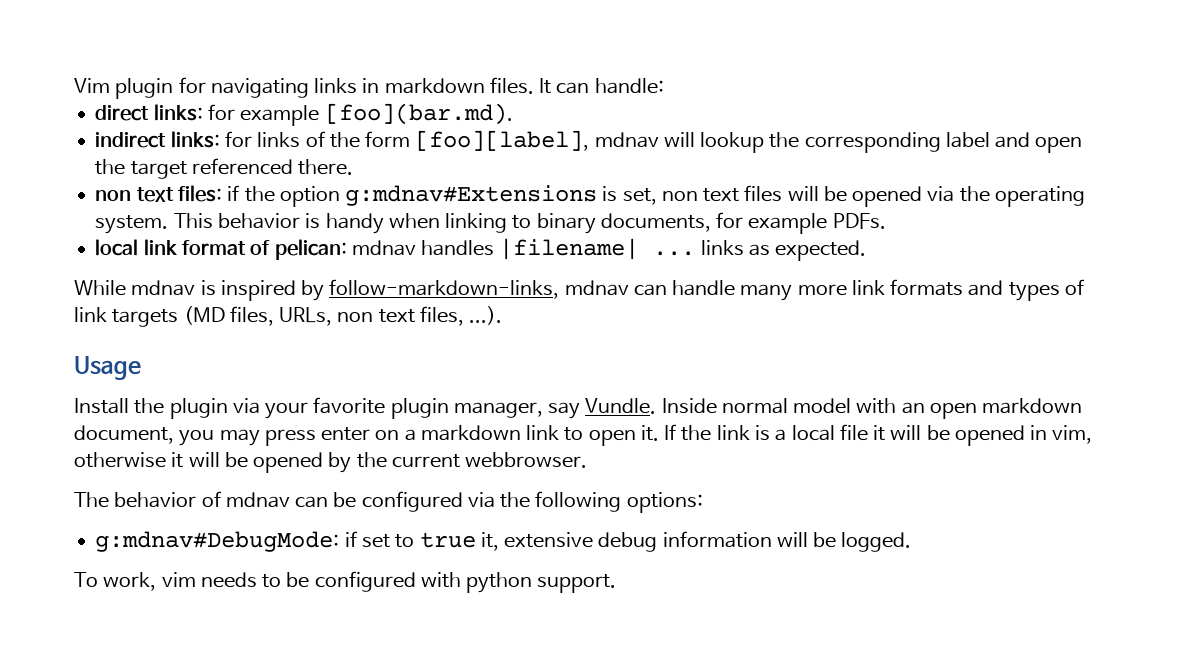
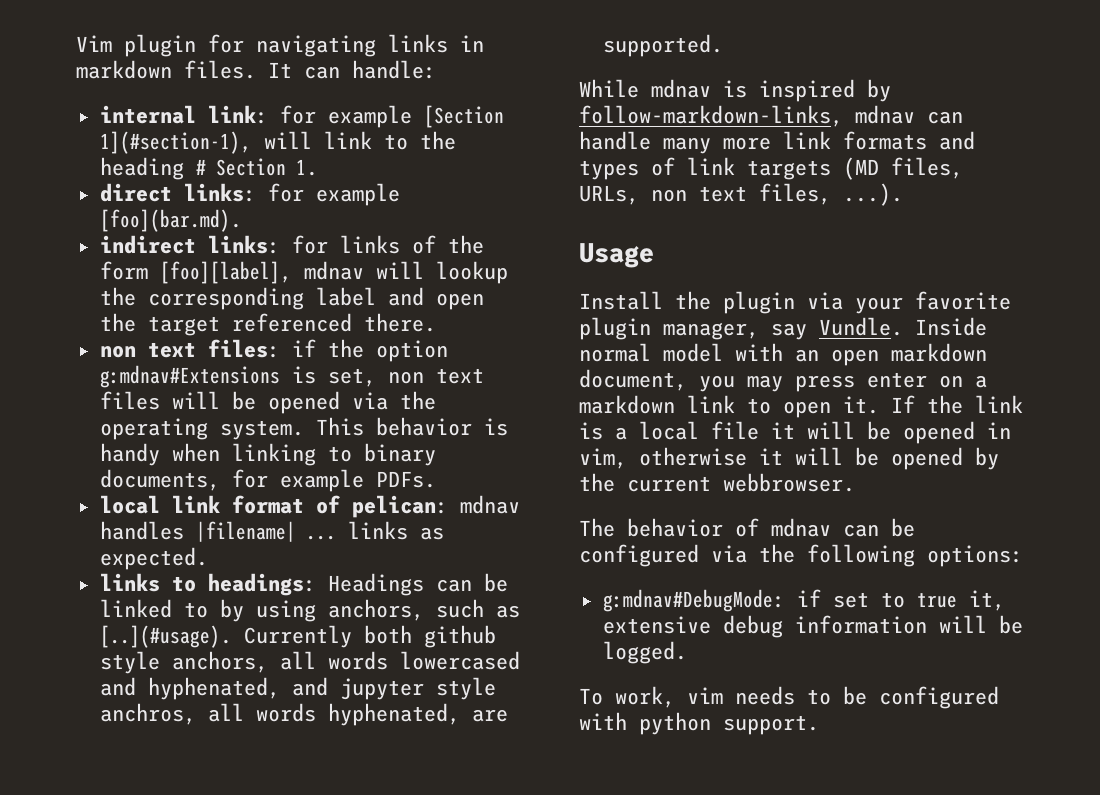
(664, 86) none -> [99,105,504,128] [99,131,456,154] [99,157,318,180] // internal link: for example [Section 1](#section-1), will link to the heading # Section 1.
(867, 250) none -> [99,573,508,596] [99,599,520,622] [99,625,496,648] [99,651,520,674] [99,677,496,700] [99,703,508,726] [602,34,723,57] // links to headings: Headings can be linked to by using anchors, such as [..](#usage). Currently both github style anchors, all words lowercased and hyphenated, and jupyter style anchros, all words hyphenated, are supported.

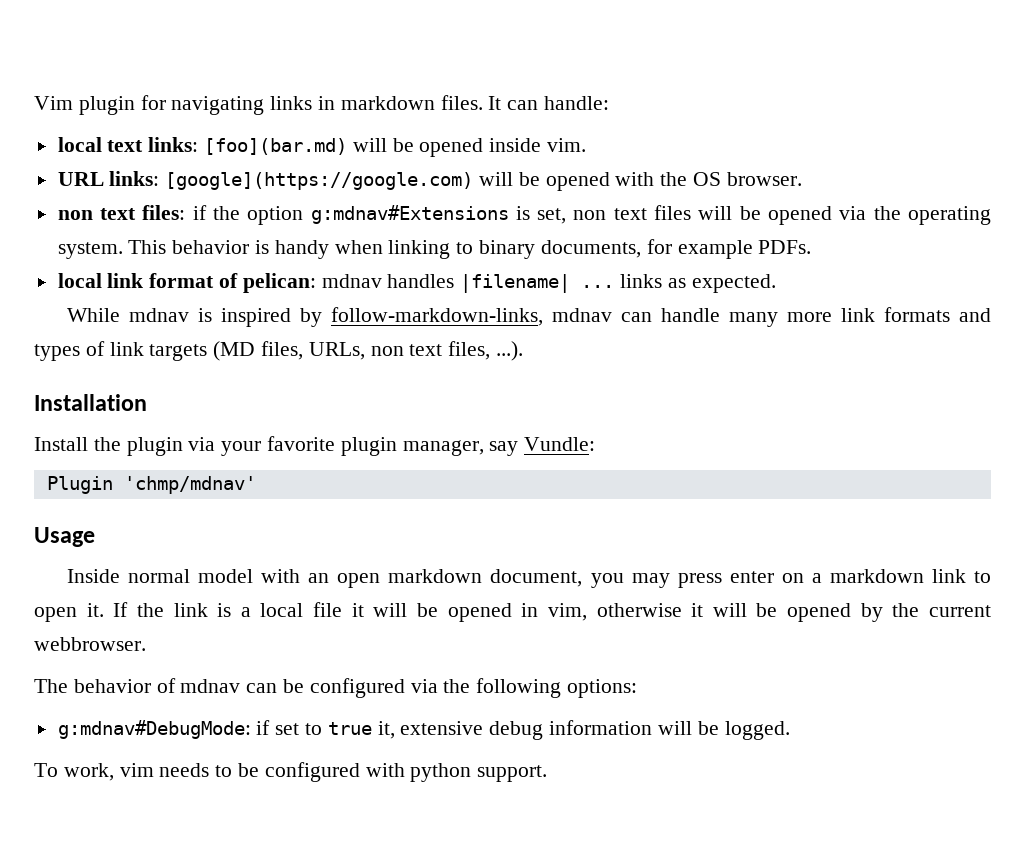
[99,105,504,128] [99,131,456,154] [99,157,318,180] [99,183,400,206] [99,209,242,232] [99,235,484,254] [99,261,508,284] [99,287,484,310] [99,313,436,336] internal link: for example [Section 1](#section-1), will link to the heading # Section 1. // direct links: for example [foo](bar.md). // indirect links: for links of the form [foo][label], mdnav will lookup the corresponding label and open the target referenced there. -> [57,137,587,157] [57,171,802,191] local text links: [foo](bar.md) will be opened inside vim. // URL links: [google](https://google.com) will be opened with the OS browser.
[99,573,508,596] [99,599,520,622] [99,625,496,648] [99,651,520,674] [99,677,496,700] [99,703,508,726] [602,34,723,57] // links to headings: Headings can be linked to by using anchors, such as [..](#usage). Currently both github style anchors, all words lowercased and hyphenated, and jupyter style anchros, all words hyphenated, are supported. -> (776, 283) none
[579,243,654,268] Usage -> [34,394,147,411] Installation
[819,317,903,336] Vundle. -> [524,437,596,451] [46,476,256,494] [34,527,95,547] Vundle: // Plugin 'chmp/mdnav' // Usage //

